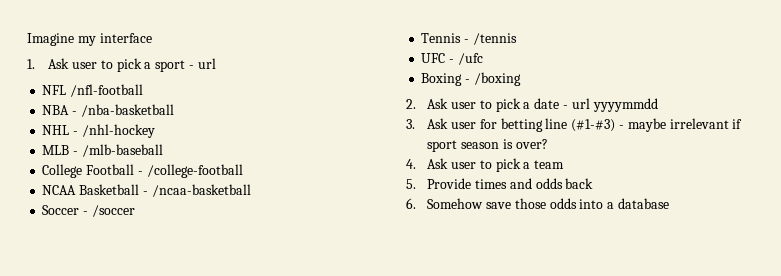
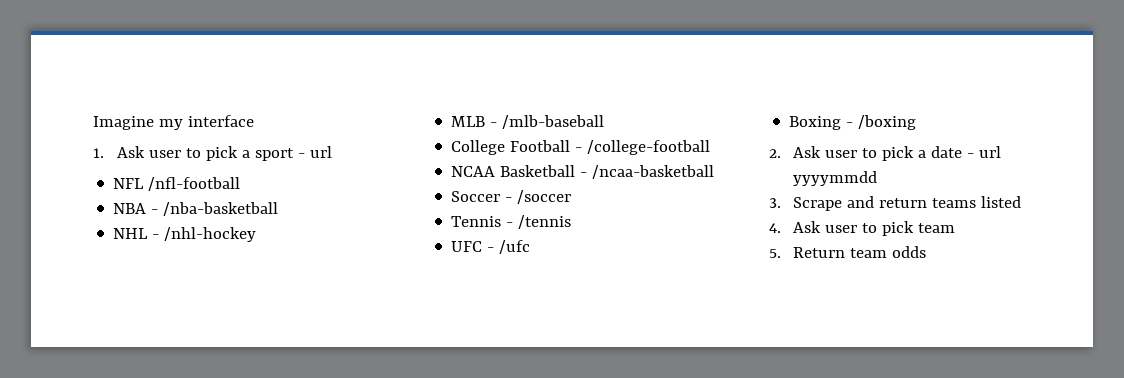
[427,118,743,132] [427,139,548,152] Ask user for betting line (#1-#3) - maybe irrelevant if sport season is over? -> [793,196,1022,211] Scrape and return teams listed
[523,162,531,169] a -> (915, 228) none
[427,178,594,189] [406,198,669,209] Provide times and odds back // 6. Somehow save those odds into a database -> [793,246,927,258] Return team odds

